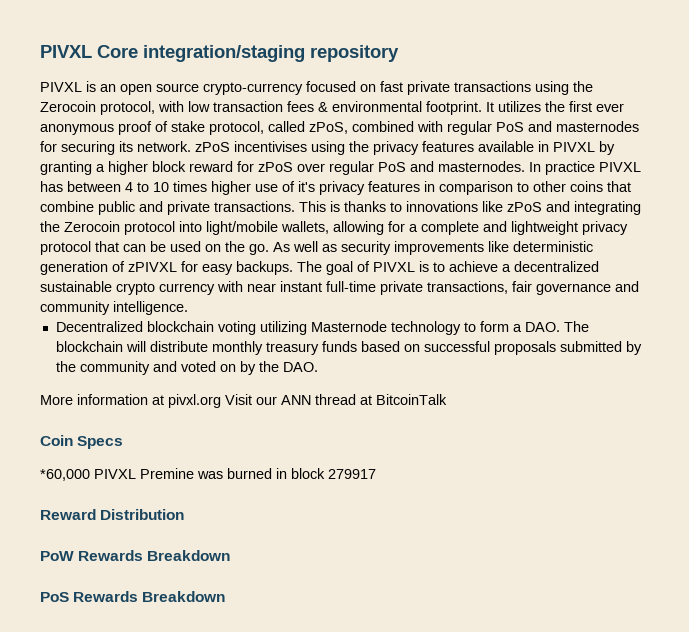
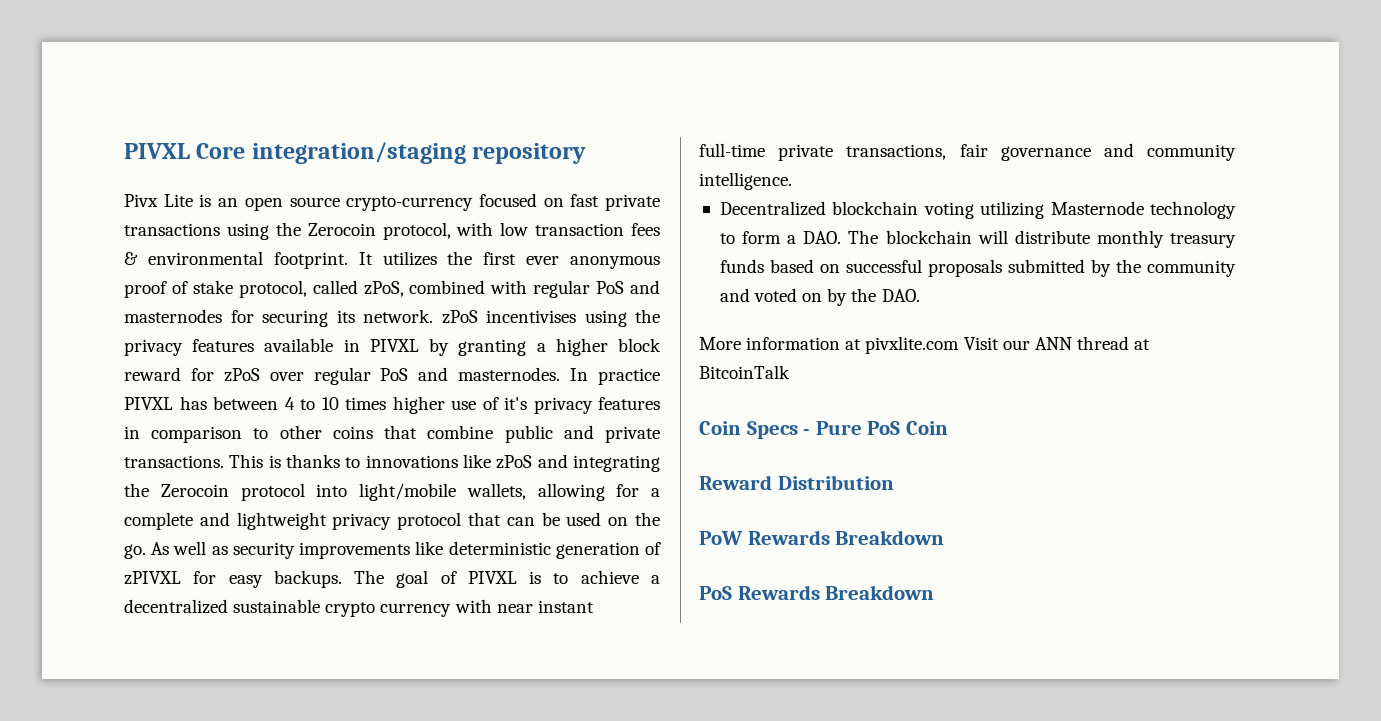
[40,82,82,92] PIVXL -> [124,194,193,207] Pivx Lite
[168,394,221,408] pivxl.org -> [865,336,960,354] pivxlite.com
[40,468,376,481] // *60,000 PIVXL Premine was burned in block 279917 -> [803,421,948,435] - Pure PoS Coin

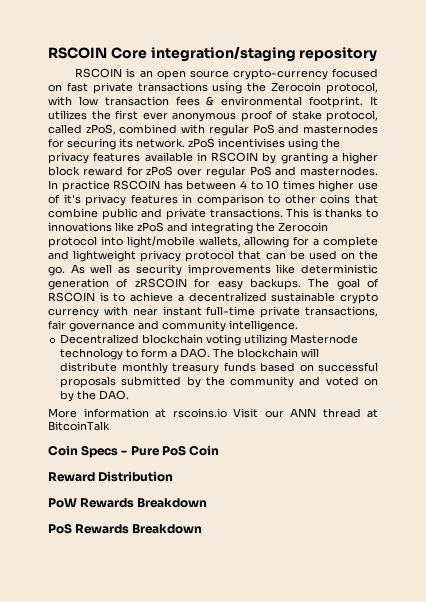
[124,143,190,159] PIVXL -> [48,47,107,59] RSCOIN
[124,194,193,207] Pivx Lite -> [75,68,123,78] RSCOIN
[369,339,419,352] PIVXL -> [211,152,258,162] RSCOIN
[124,397,173,410] PIVXL -> [113,180,161,190] RSCOIN
[124,571,181,585] zPIVXL -> [134,278,187,288] zRSCOIN
[467,571,517,584] PIVXL -> [48,292,95,302] RSCOIN
[865,336,960,354] pivxlite.com -> [172,408,227,418] rscoins.io

